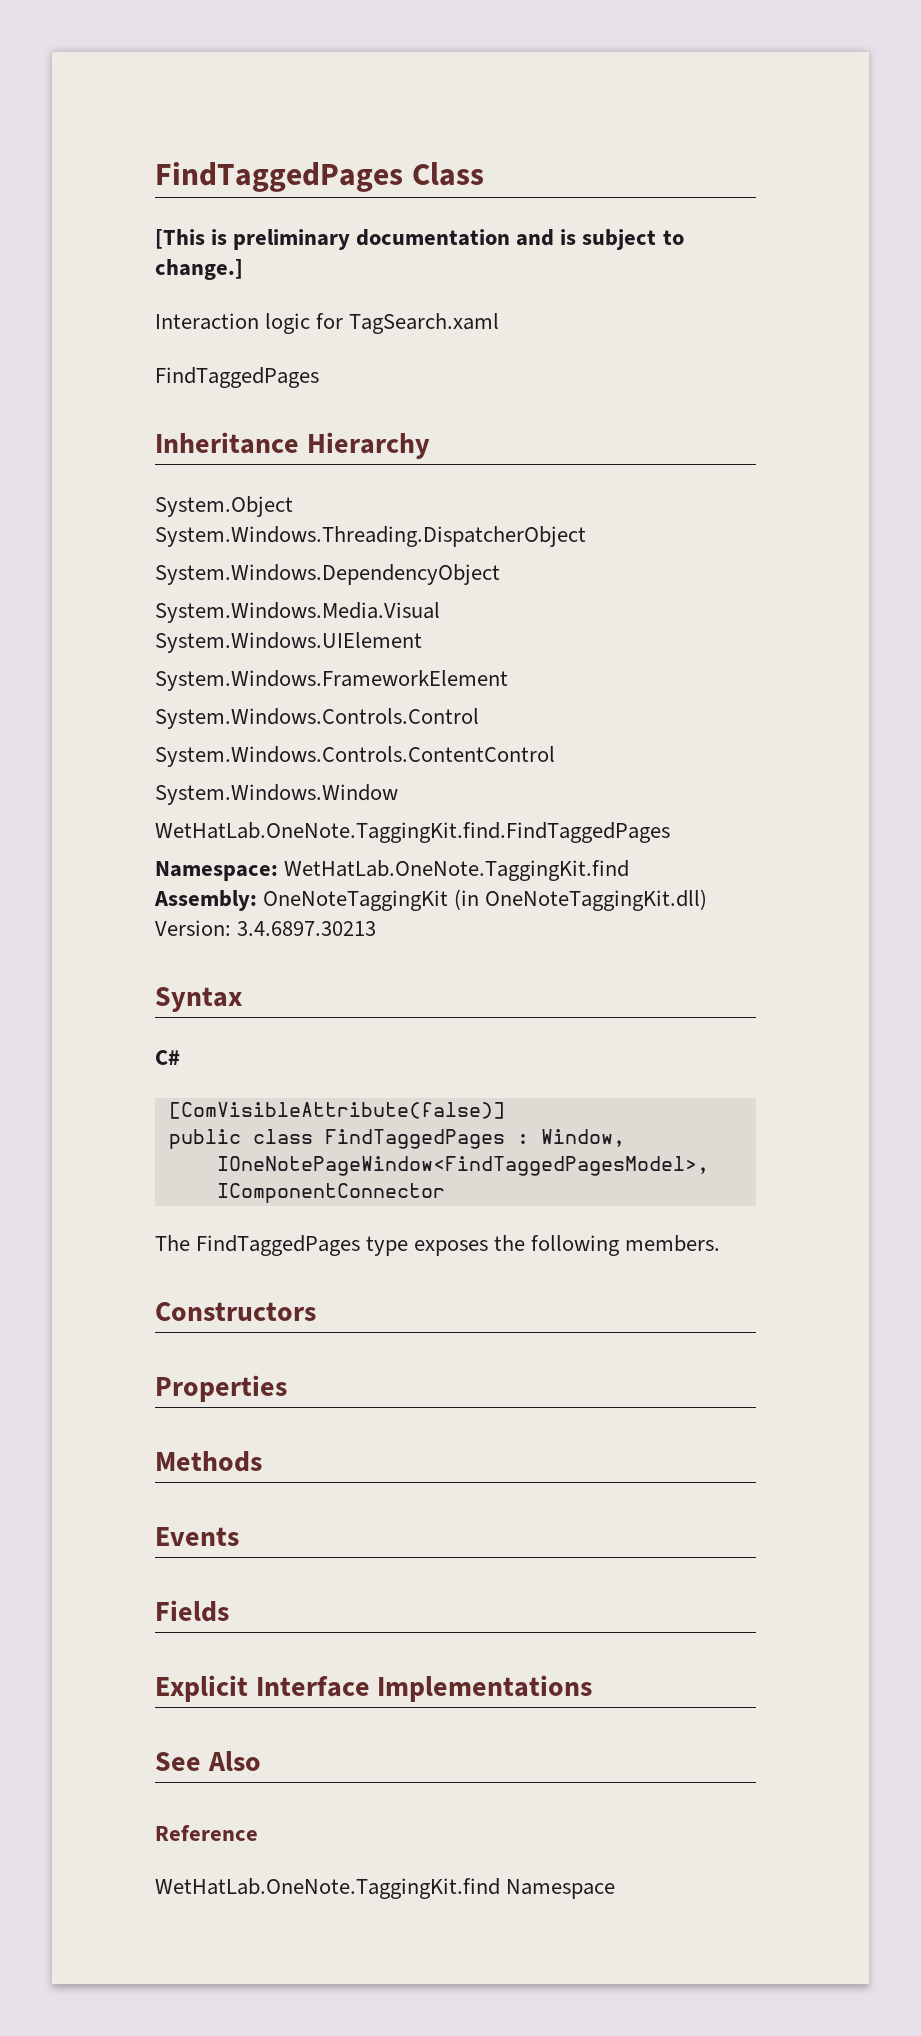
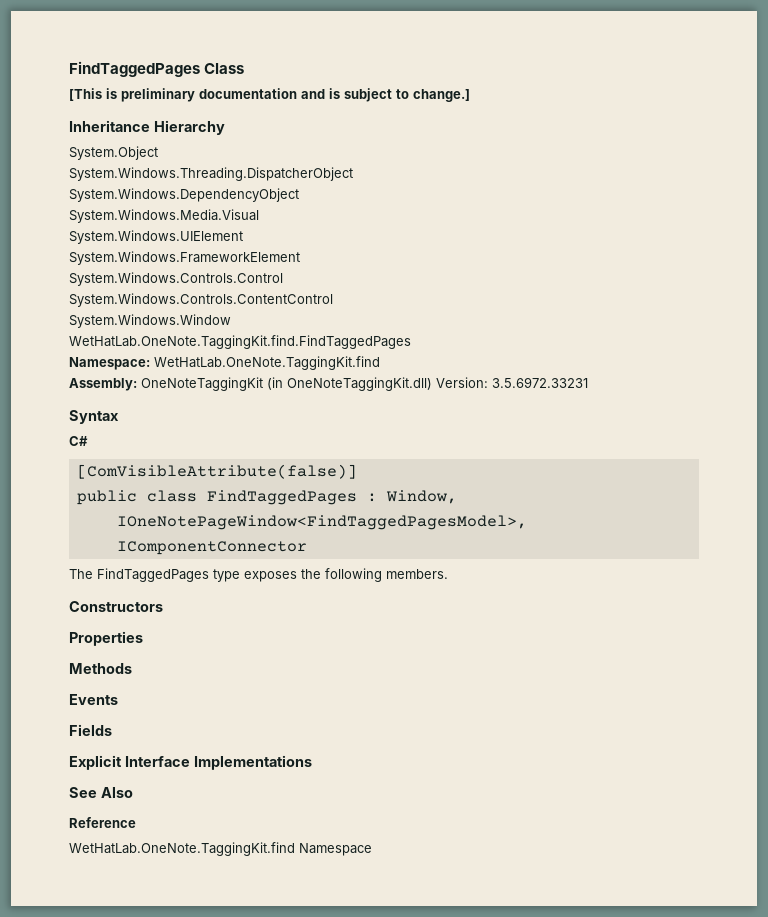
[155,313,500,334] [155,367,319,388] // Interaction logic for TagSearch.xaml // FindTaggedPages -> (470, 95) none
[237,921,377,936] 3.4.6897.30213 -> [492,377,588,388] 3.5.6972.33231

